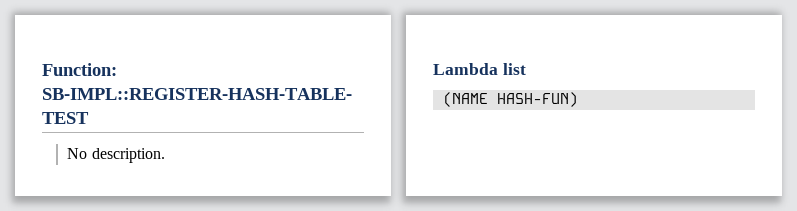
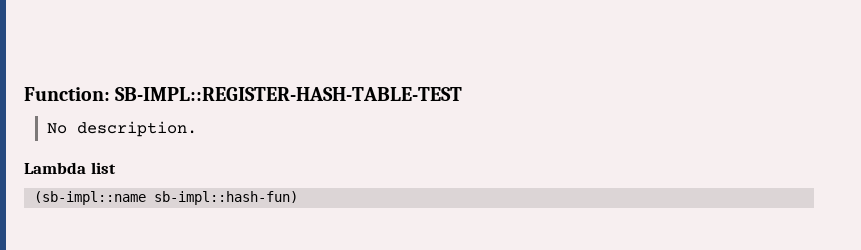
[442,92,578,107] (NAME HASH-FUN) -> [34,191,299,205] (sb-impl::name sb-impl::hash-fun)

